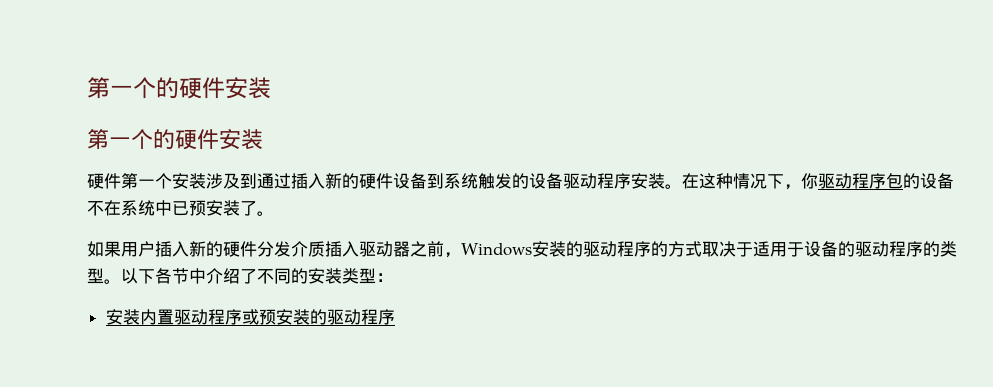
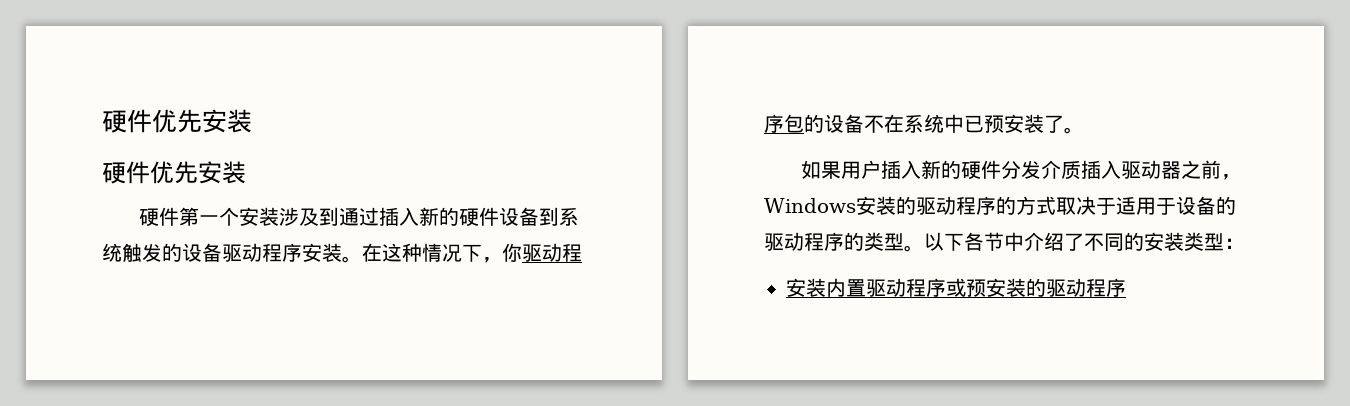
[87,77,271,99] [87,129,219,150] 第一个的硬件安装 // 第一个的硬件 -> [102,109,252,133] [102,161,198,184] 硬件优先安装 // 硬件优先

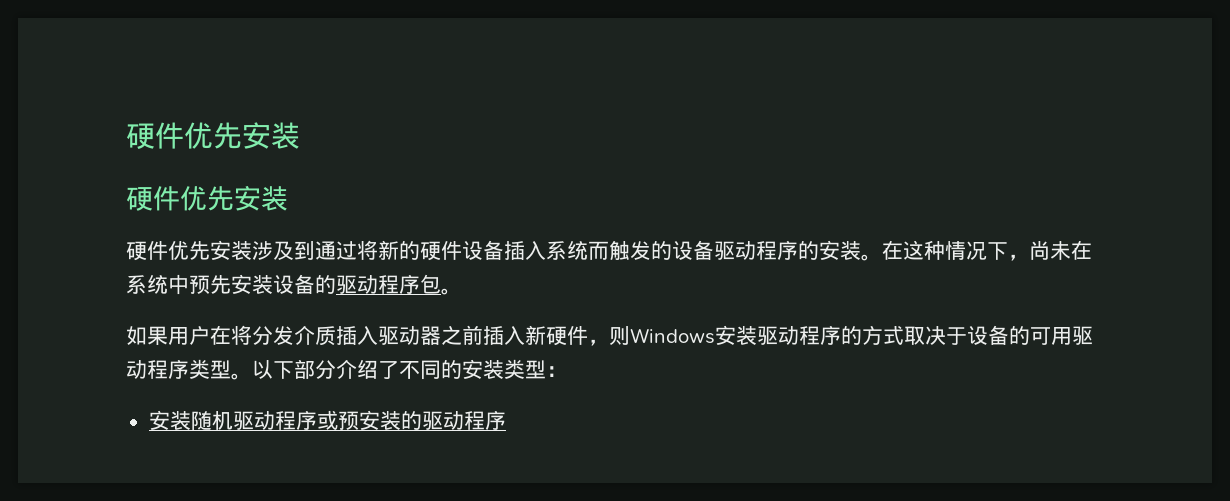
[178,207,239,226] 第一个 -> [168,241,210,260] 优先
[378,207,419,226] 插入 -> [357,240,378,260] 将
[538,207,579,226] [102,243,122,262] 到系统 -> [504,241,609,260] 插入系统而
(302, 252) none -> [798,241,819,260] 的
[502,243,582,262] [764,114,1064,133] 你驱动程序包的设备不在系统中已预安装了 -> [1029,240,1092,260] [126,274,441,295] 尚未在系统中预先安装设备的驱动程序包
[880,160,1001,180] 插入新的硬件 -> [210,325,252,345] 在将
[1220,174,1241,180] ， -> [483,325,630,346] 插入新硬件，则
[896,196,916,215] 的 -> (757, 335) none
[1116,196,1236,215] [764,232,864,251] 适用于设备的驱动程序的 -> [967,325,1093,345] [126,359,189,379] 设备的可用驱动程序
[964,232,1024,251] 各节中 -> [294,359,336,379] 部分
[826,278,866,297] 内置 -> [190,411,233,430] 随机

